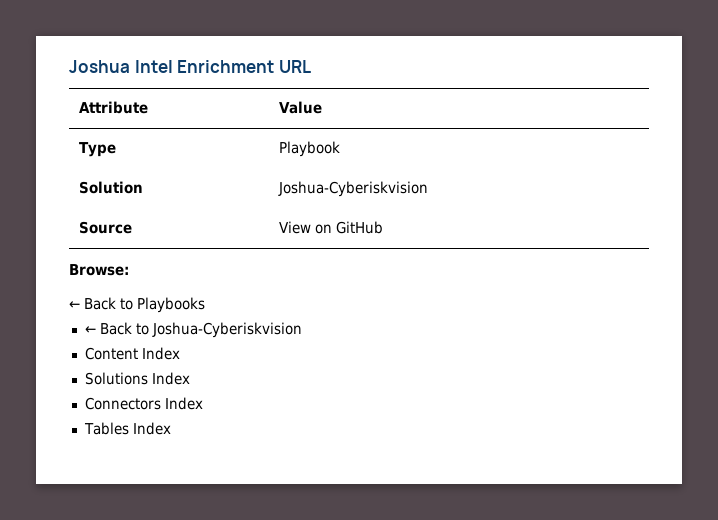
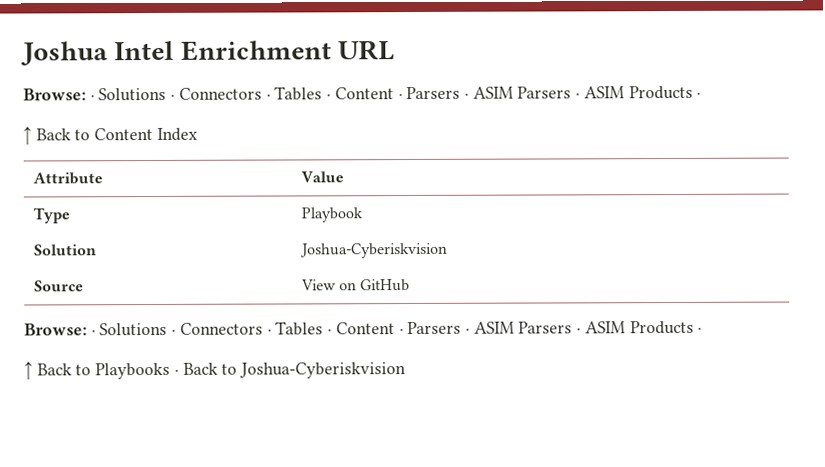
(311, 66) none -> [23,85,702,102] [23,126,198,145] // Browse: · Solutions · Connectors · Tables · Content · Parsers · ASIM Parsers · ASIM Products · // ↑ Back to Content Index
[69,301,80,309] // ← -> [90,320,703,337] [24,361,33,380] · Solutions · Connectors · Tables · Content · Parsers · ASIM Parsers · ASIM Products · // ↑
[84,326,96,334] // ← -> [173,369,179,375] ·
[84,347,180,360] [84,372,190,385] [84,397,203,410] [83,422,171,435] // Content Index // Solutions Index // Connectors Index // Tables Index -> (407, 370) none

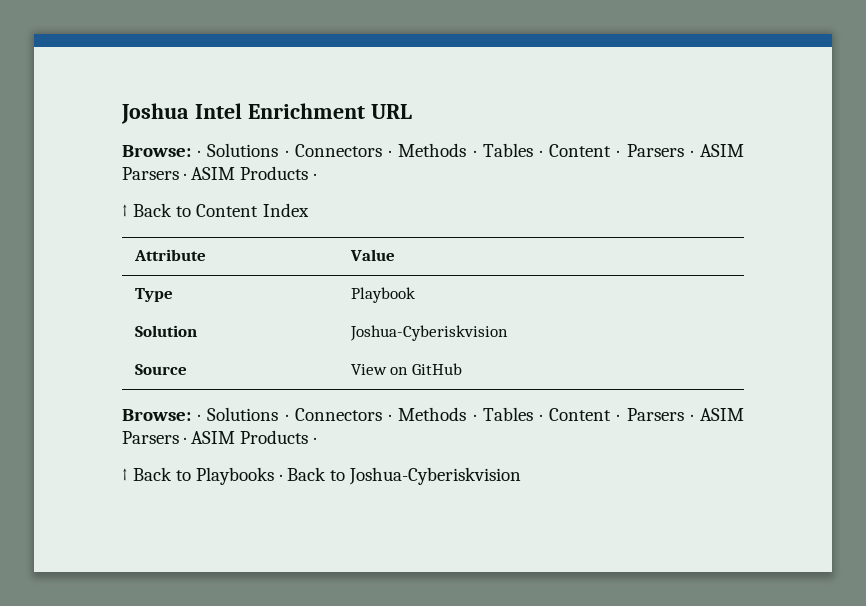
(271, 97) none -> [398,143,477,157] Methods ·
(272, 332) none -> [398,407,477,421] Methods ·

